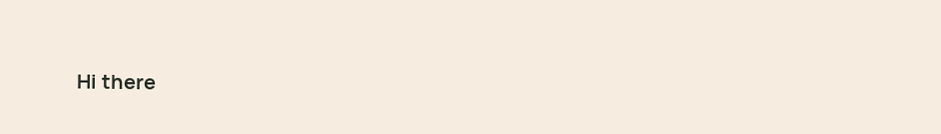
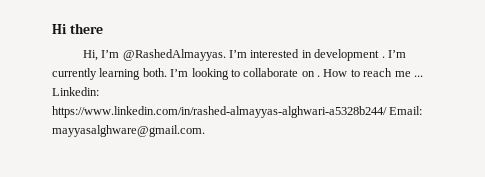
(157, 82) none -> [82,49,406,61] [52,68,423,80] [52,87,99,96] [52,106,423,118] [52,125,205,137] // Hi, I’m @RashedAlmayyas. I’m interested in development . I’m currently learning both. I’m looking to collaborate on . How to reach me ... Linkedin: https://www.linkedin.com/in/rashed-almayyas-alghwari-a5328b244/ Email: mayyasalghware@gmail.com.

